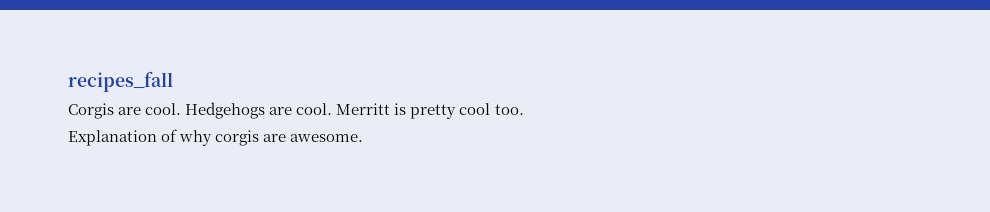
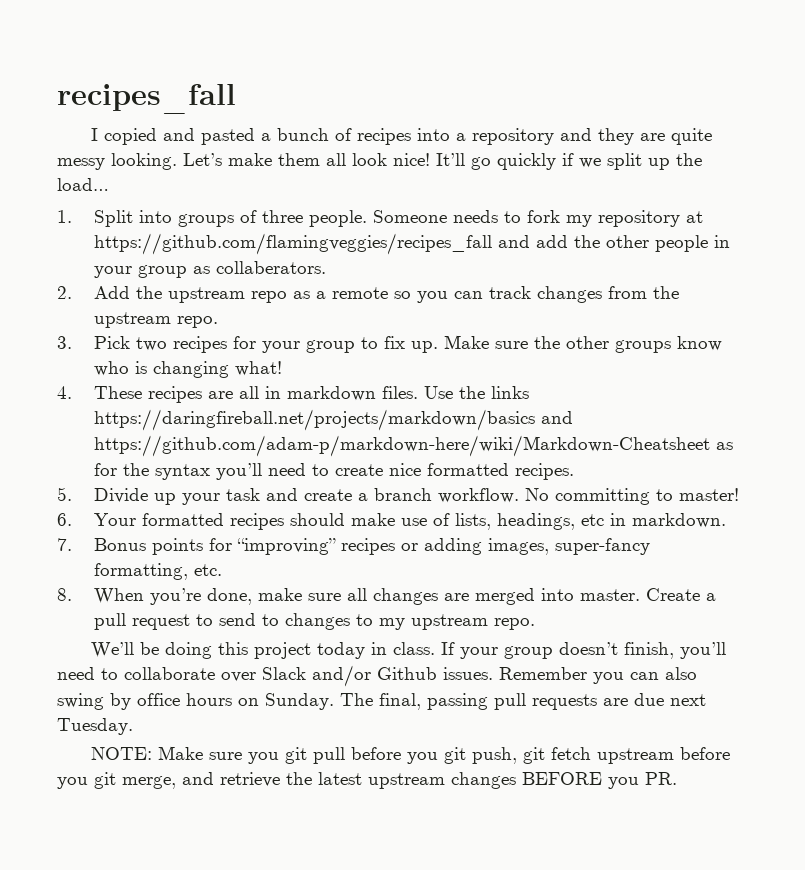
[68,102,524,119] [68,129,364,146] Corgis are cool. Hedgehogs are cool. Merritt is pretty cool too. // Explanation of why corgis are awesome. -> [90,128,712,145] [57,153,702,170] [57,178,109,191] [57,210,703,227] [93,233,730,255] [93,261,326,278] [57,286,679,303] [93,312,218,328] [57,335,722,353] [93,361,282,378] [57,386,529,403] [93,409,573,431] [93,435,733,457] [93,463,574,480] [57,487,739,505] [57,513,726,530] [57,538,650,555] [93,563,222,580] [57,588,716,605] [93,613,535,630] [90,642,726,659] [57,665,697,687] [57,693,706,710] [57,718,133,735] [90,746,730,764] [57,772,677,789] I copied and pasted a bunch of recipes into a repository and they are quite messy looking. Let’s make them all look nice! It’ll go quickly if we split up the load… // 1. Split into groups of three people. Someone needs to fork my repository at https://github.com/flamingveggies/recipes_fall and add the other people in your group as collaberators. // 2. Add the upstream repo as a remote so you can track changes from the upstream repo. // 3. Pick two recipes for your group to fix up. Make sure the other groups know who is changing what! // 4. These recipes are all in markdown files. Use the links https://daringfireball.net/projects/markdown/basics and https://github.com/adam-p/markdown-here/wiki/Markdown-Cheatsheet as for the syntax you’ll need to create nice formatted recipes. // 5. Divide up your task and create a branch workflow. No committing to master! // 6. Your formatted recipes should make use of lists, headings, etc in markdown. // 7. Bonus points for “improving” recipes or adding images, super-fancy formatting, etc. // 8. When you’re done, make sure all changes are merged into master. Create a pull request to send to changes to my upstream repo. // We’ll be doing this project today in class. If your group doesn’t finish, you’ll need to collaborate over Slack and/or Github issues. Remember you can also swing by office hours on Sunday. The final, passing pull requests are due next Tuesday. // NOTE: Make sure you git pull before you git push, git fetch upstream before you git merge, and retrieve the latest upstream changes BEFORE you PR.

